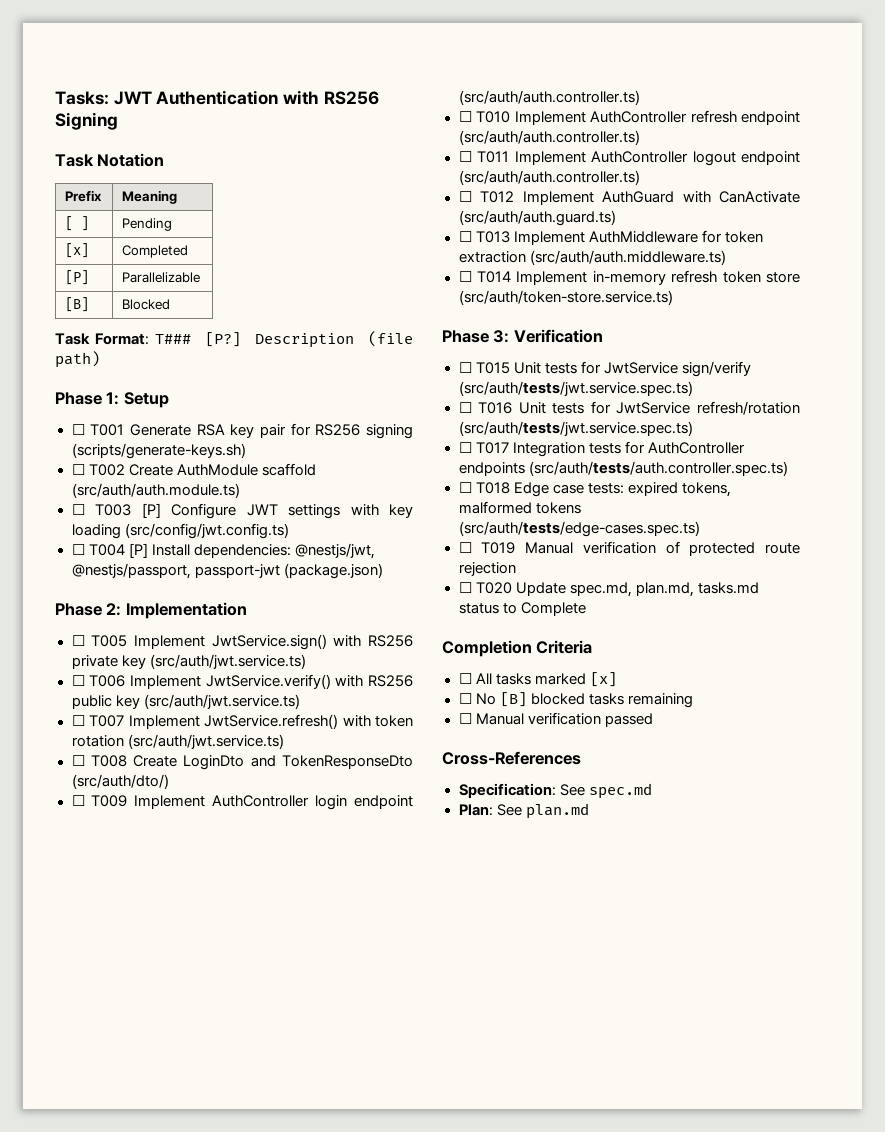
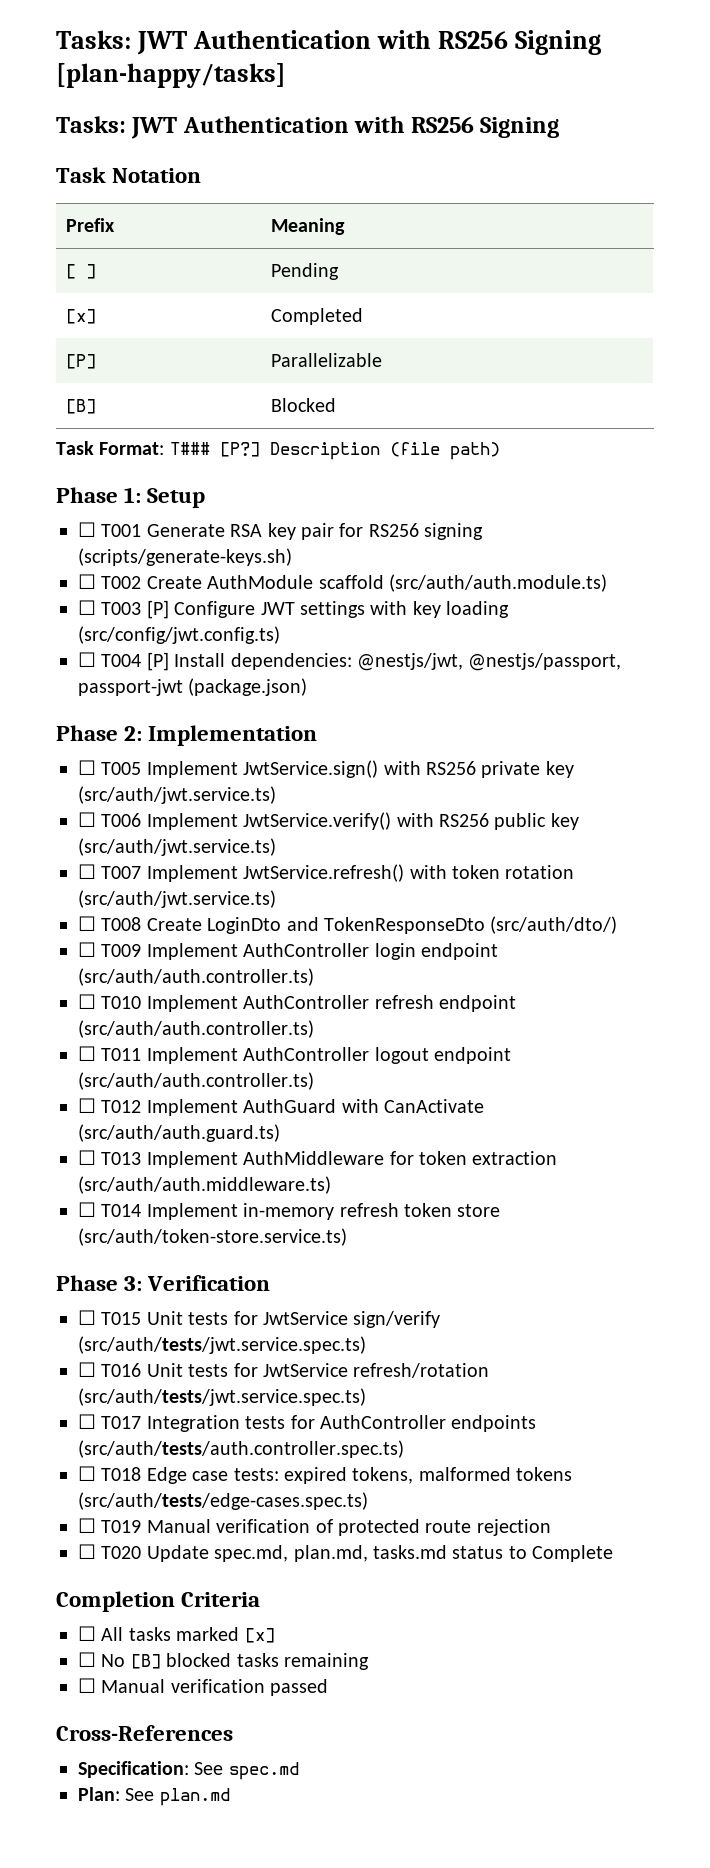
[55,90,379,105] [55,112,118,130] Tasks: JWT Authentication with RS256 Signing -> [56,30,602,55] [56,63,286,88] [56,116,560,139] Tasks: JWT Authentication with RS256 Signing [plan-happy/tasks] // Tasks: JWT Authentication with RS256 Signing

